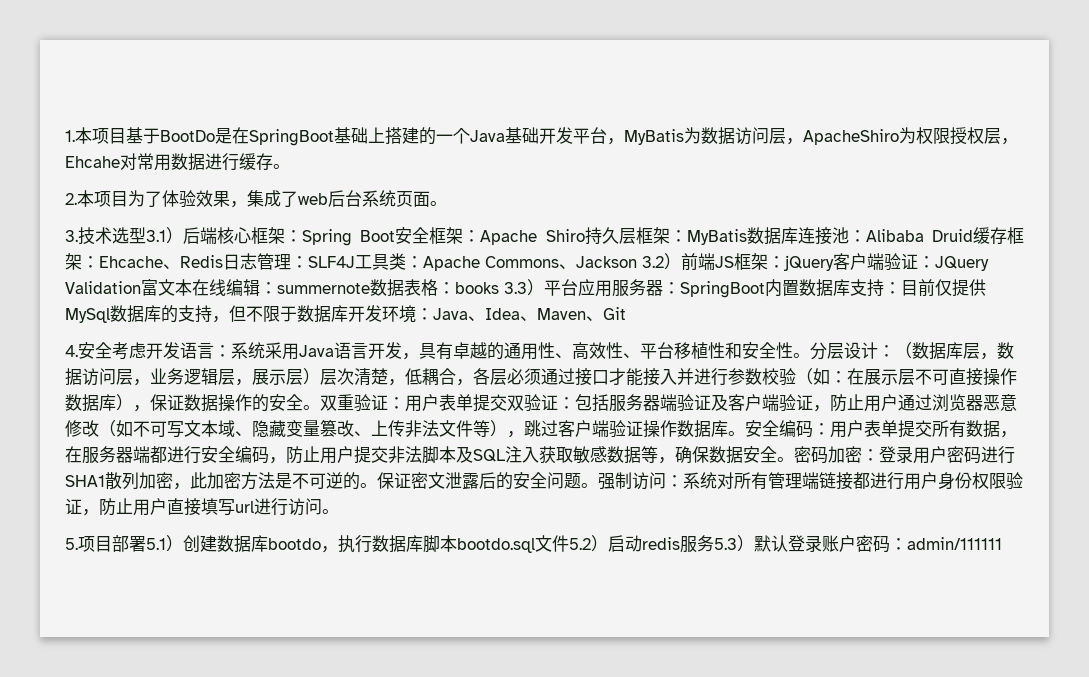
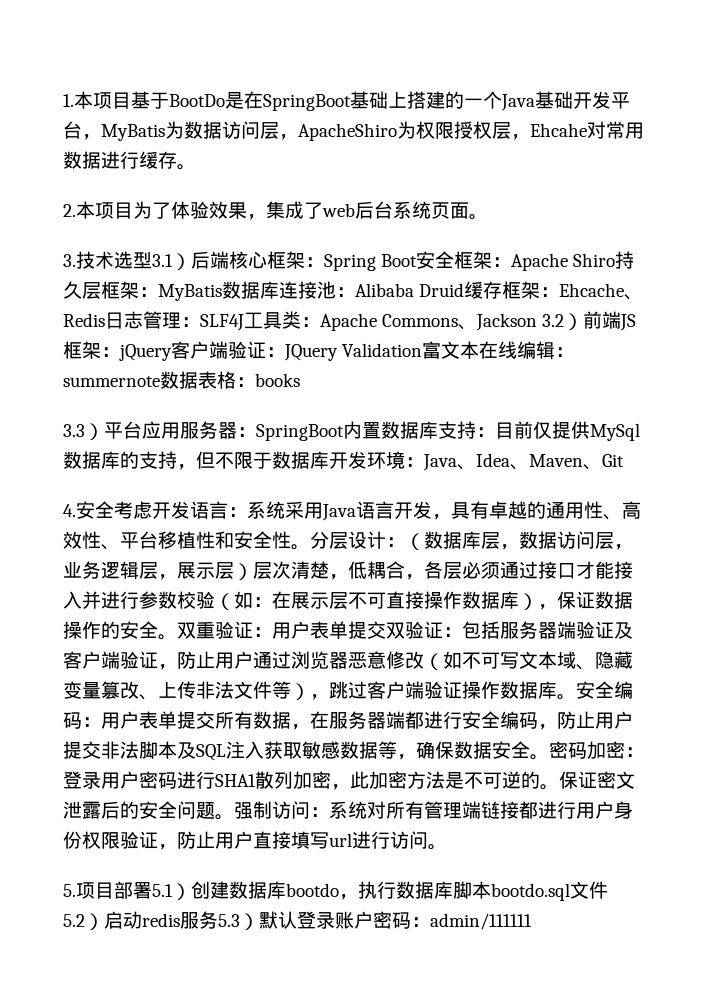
(499, 288) none -> (300, 380) //

